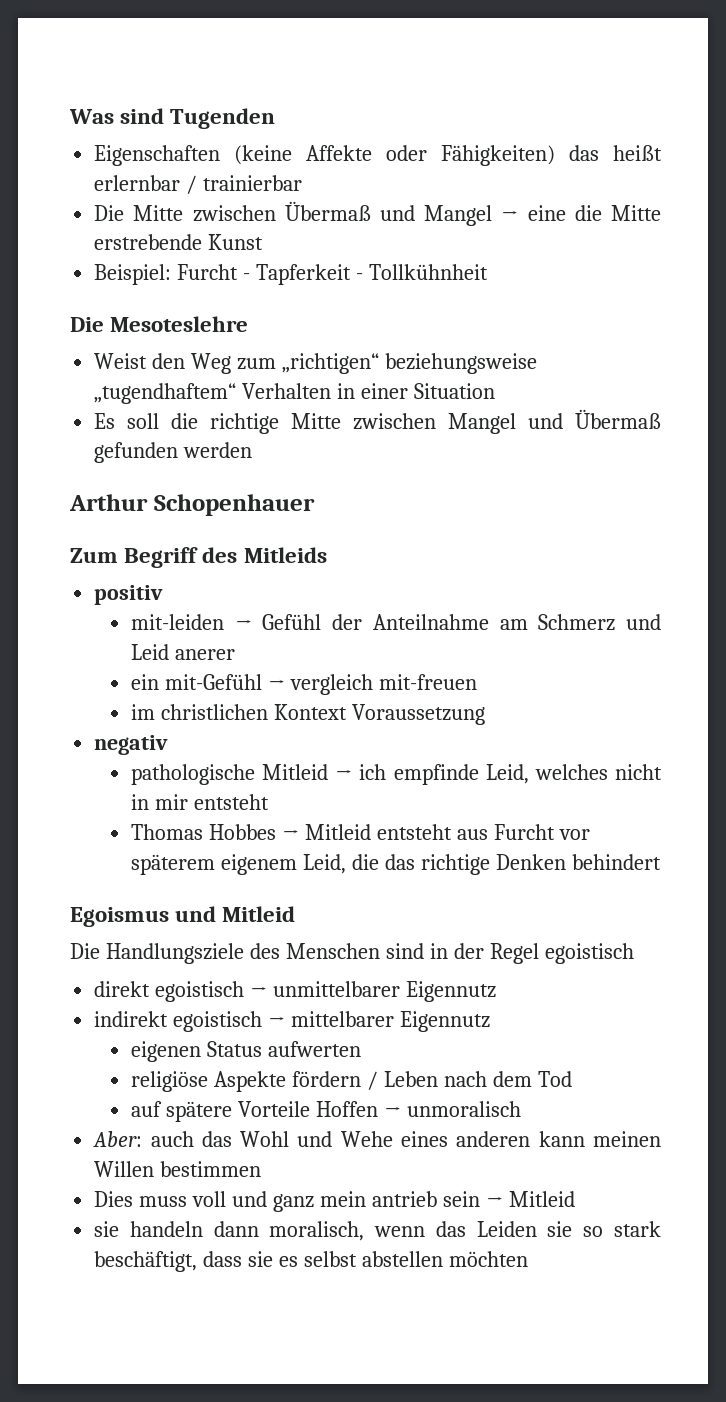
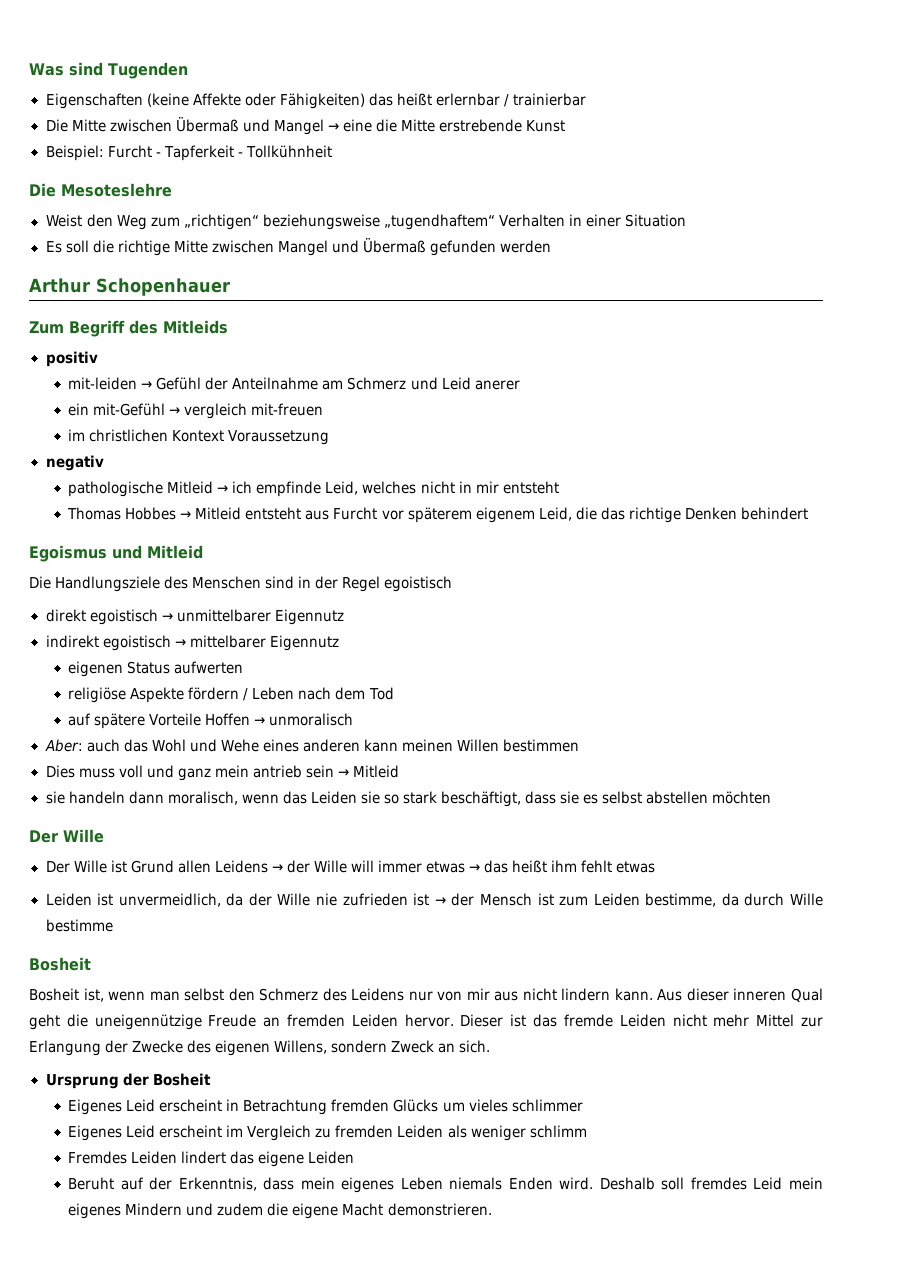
(528, 1259) none -> [29,829,104,843] [45,860,656,873] [45,893,824,907] [45,919,113,932] [29,957,91,971] [29,988,823,1002] [29,1014,823,1030] [29,1040,491,1056] [45,1073,211,1089] [68,1099,583,1115] [68,1125,587,1141] [68,1151,355,1167] [68,1177,823,1193] [68,1203,492,1219] // Der Wille // Der Wille ist Grund allen Leidens → der Wille will immer etwas → das heißt ihm fehlt etwas // Leiden ist unvermeidlich, da der Wille nie zufrieden ist → der Mensch ist zum Leiden bestimme, da durch Wille bestimme // Bosheit // Bosheit ist, wenn man selbst den Schmerz des Leidens nur von mir aus nicht lindern kann. Aus dieser inneren Qual geht die uneigennützige Freude an fremden Leiden hervor. Dieser ist das fremde Leiden nicht mehr Mittel zur Erlangung der Zwecke des eigenen Willens, sondern Zweck an sich. // Ursprung der Bosheit // Eigenes Leid erscheint in Betrachtung fremden Glücks um vieles schlimmer // Eigenes Leid erscheint im Vergleich zu fremden Leiden als weniger schlimm // Fremdes Leiden lindert das eigene Leiden // Beruht auf der Erkenntnis, dass mein eigenes Leben niemals Enden wird. Deshalb soll fremdes Leid mein eigenes Mindern und zudem die eigene Macht demonstrieren.

